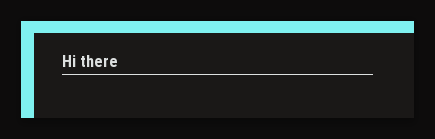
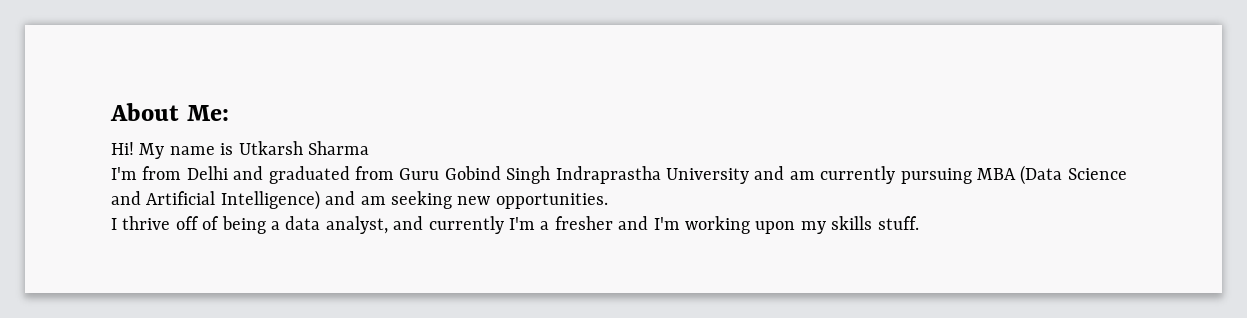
[62,55,119,67] Hi there -> [110,103,229,121] [111,141,369,159] [111,165,1127,185] [111,190,608,210] [111,216,919,234] About Me: // Hi! My name is Utkarsh Sharma // I'm from Delhi and graduated from Guru Gobind Singh Indraprastha University and am currently pursuing MBA (Data Science and Artificial Intelligence) and am seeking new opportunities. // I thrive off of being a data analyst, and currently I'm a fresher and I'm working upon my skills stuff.

